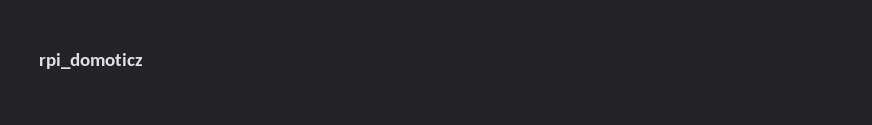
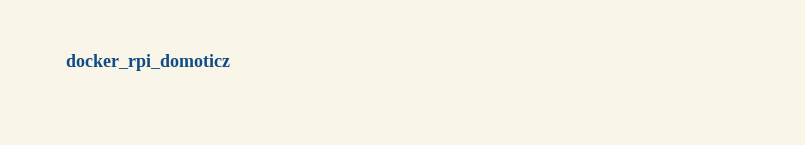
[39,53,143,69] rpi_domoticz -> [66,54,230,71] docker_rpi_domoticz

